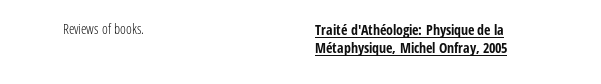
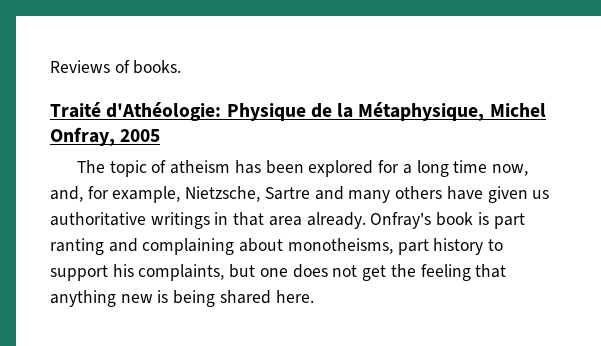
(508, 48) none -> [76,160,528,177] [50,186,550,203] [50,212,525,229] [50,238,504,255] [50,264,507,281] [50,290,314,307] // The topic of atheism has been explored for a long time now, and, for example, Nietzsche, Sartre and many others have given us authoritative writings in that area already. Onfray's book is part ranting and complaining about monotheisms, part history to support his complaints, but one does not get the feeling that anything new is being shared here.

